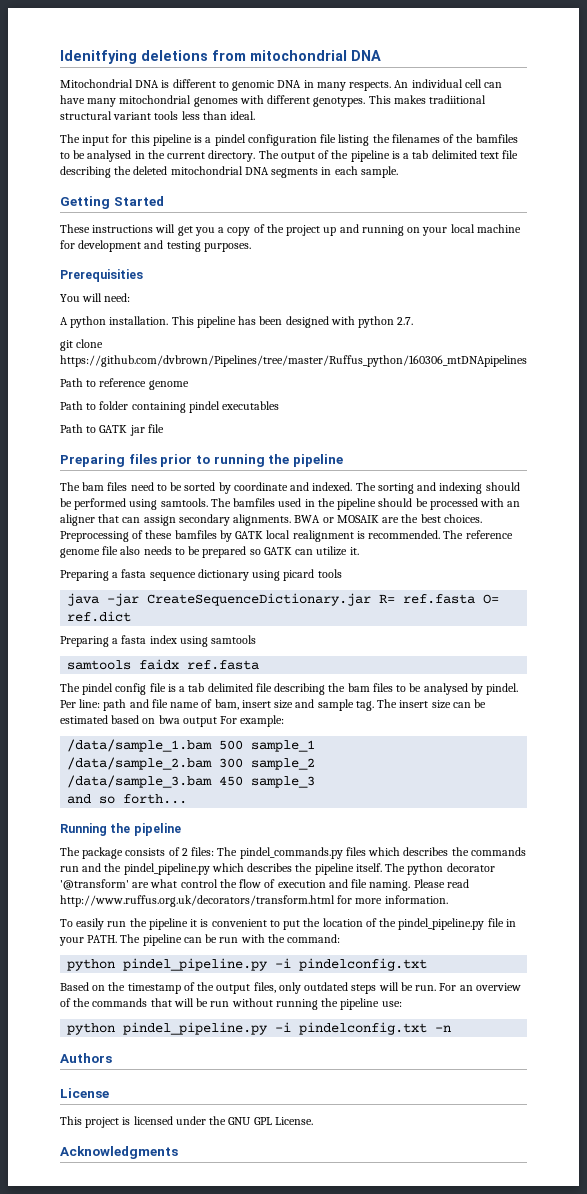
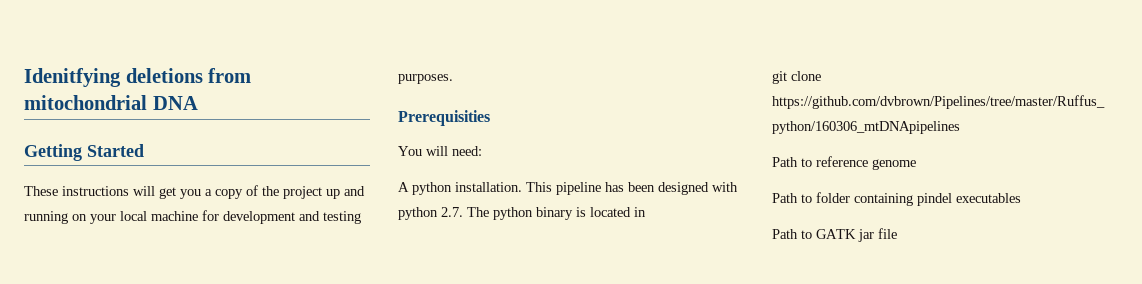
[60,79,503,91] [60,95,487,107] [60,111,256,120] [60,134,518,146] [60,150,519,162] [60,166,398,178] // Mitochondrial DNA is different to genomic DNA in many respects. An individual cell can have many mitochondrial genomes with different genotypes. This makes tradiitional structural variant tools less than ideal. // The input for this pipeline is a pindel configuration file listing the filenames of the bamfiles to be analysed in the current directory. The output of the pipeline is a tab delimited text file describing the deleted mitochondrial DNA segments in each sample. -> (198, 103) none
(414, 321) none -> [467,207,646,220] The python binary is located in
[60,454,343,467] [60,482,520,494] [60,498,521,510] [60,514,482,526] [60,530,513,542] [60,546,359,558] [60,569,342,581] [67,593,500,606] [67,611,132,622] [60,635,257,647] [67,659,260,670] [60,683,519,695] [60,699,487,711] [60,715,285,727] [67,739,316,752] [67,757,316,770] [67,775,316,788] [67,794,188,804] [60,823,181,836] [60,847,526,859] [60,863,495,875] [60,879,469,891] [60,895,448,907] [60,918,516,930] [59,934,341,946] [67,958,428,971] [60,982,521,994] [60,998,402,1010] [67,1022,452,1035] [60,1053,112,1063] [60,1088,109,1098] [60,1116,313,1128] [60,1146,178,1159] // Preparing files prior to running the pipeline // The bam files need to be sorted by coordinate and indexed. The sorting and indexing should be performed using samtools. The bamfiles used in the pipeline should be processed with an aligner that can assign secondary alignments. BWA or MOSAIK are the best choices. Preprocessing of these bamfiles by GATK local realignment is recommended. The reference genome file also needs to be prepared so GATK can utilize it. // Preparing a fasta sequence dictionary using picard tools // java -jar CreateSequenceDictionary.jar R= ref.fasta O= ref.dict // Preparing a fasta index using samtools // samtools faidx ref.fasta // The pindel config file is a tab delimited file describing the bam files to be analysed by pindel. Per line: path and file name of bam, insert size and sample tag. The insert size can be estimated based on bwa output For example: // /data/sample_1.bam 500 sample_1 // /data/sample_2.bam 300 sample_2 // /data/sample_3.bam 450 sample_3 // and so forth... // Running the pipeline // The package consists of 2 files: The pindel_commands.py files which describes the commands run and the pindel_pipeline.py which describes the pipeline itself. The python decorator '@transform' are what control the flow of execution and file naming. Please read http://www.ruffus.org.uk/decorators/transform.html for more information. // To easily run the pipeline it is convenient to put the location of the pindel_pipeline.py file in your PATH. The pipeline can be run with the command: // python pindel_pipeline.py -i pindelconfig.txt // Based on the timestamp of the output files, only outdated steps will be run. For an overview of the commands that will be run without running the pipeline use: // python pindel_pipeline.py -i pindelconfig.txt -n // Authors // License // This project is licensed under the GNU GPL License. // Acknowledgments -> (897, 233) none

